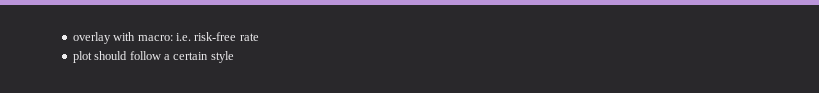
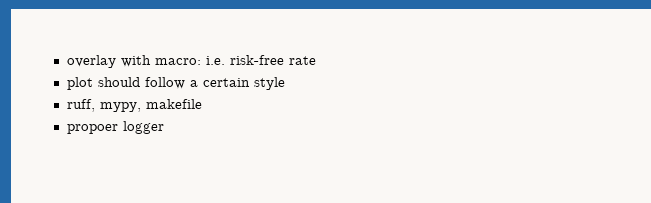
(234, 57) none -> [66,99,202,112] [66,121,164,134] // ruff, mypy, makefile // propoer logger

